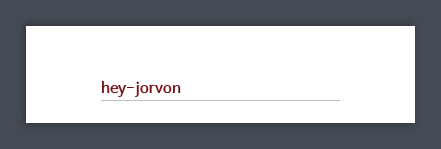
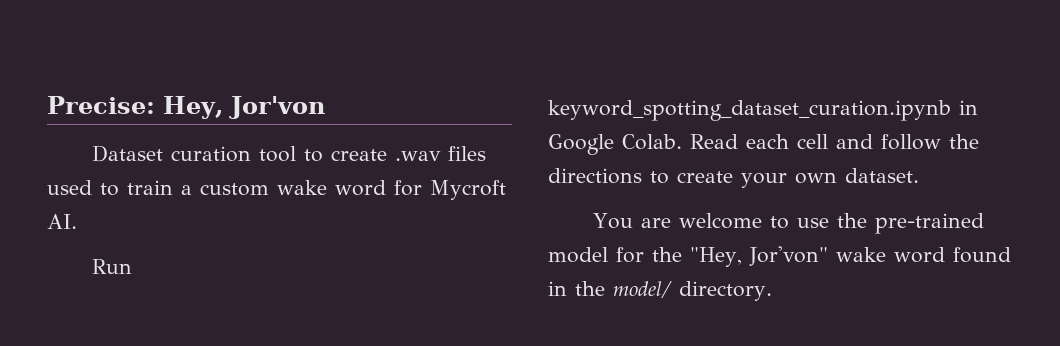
[101,81,181,98] hey-jorvon -> [47,96,325,119] [92,145,487,162] [47,180,506,200] [47,214,77,229] [92,259,133,274] [548,100,978,121] [548,134,979,155] [548,168,919,188] [593,213,985,234] [548,246,1011,267] [548,281,772,301] Precise: Hey, Jor'von // Dataset curation tool to create .wav files used to train a custom wake word for Mycroft AI. // Run keyword_spotting_dataset_curation.ipynb in Google Colab. Read each cell and follow the directions to create your own dataset. // You are welcome to use the pre-trained model for the "Hey, Jor'von" wake word found in the model/ directory.

